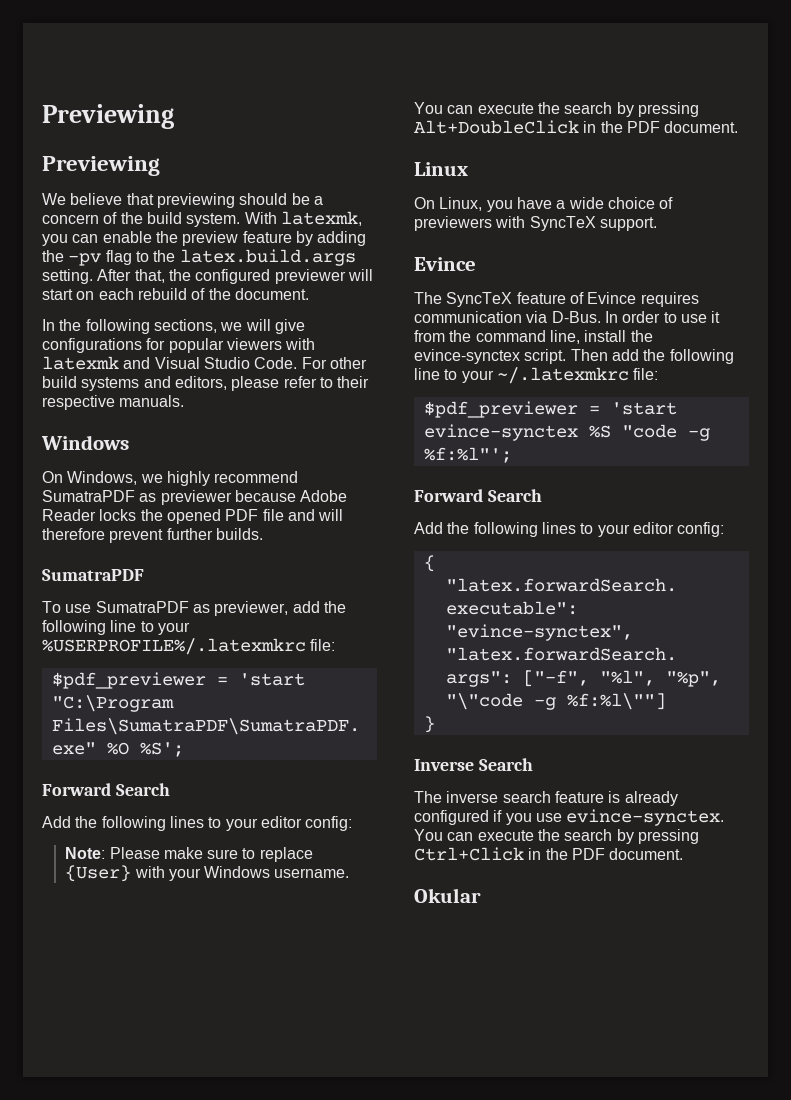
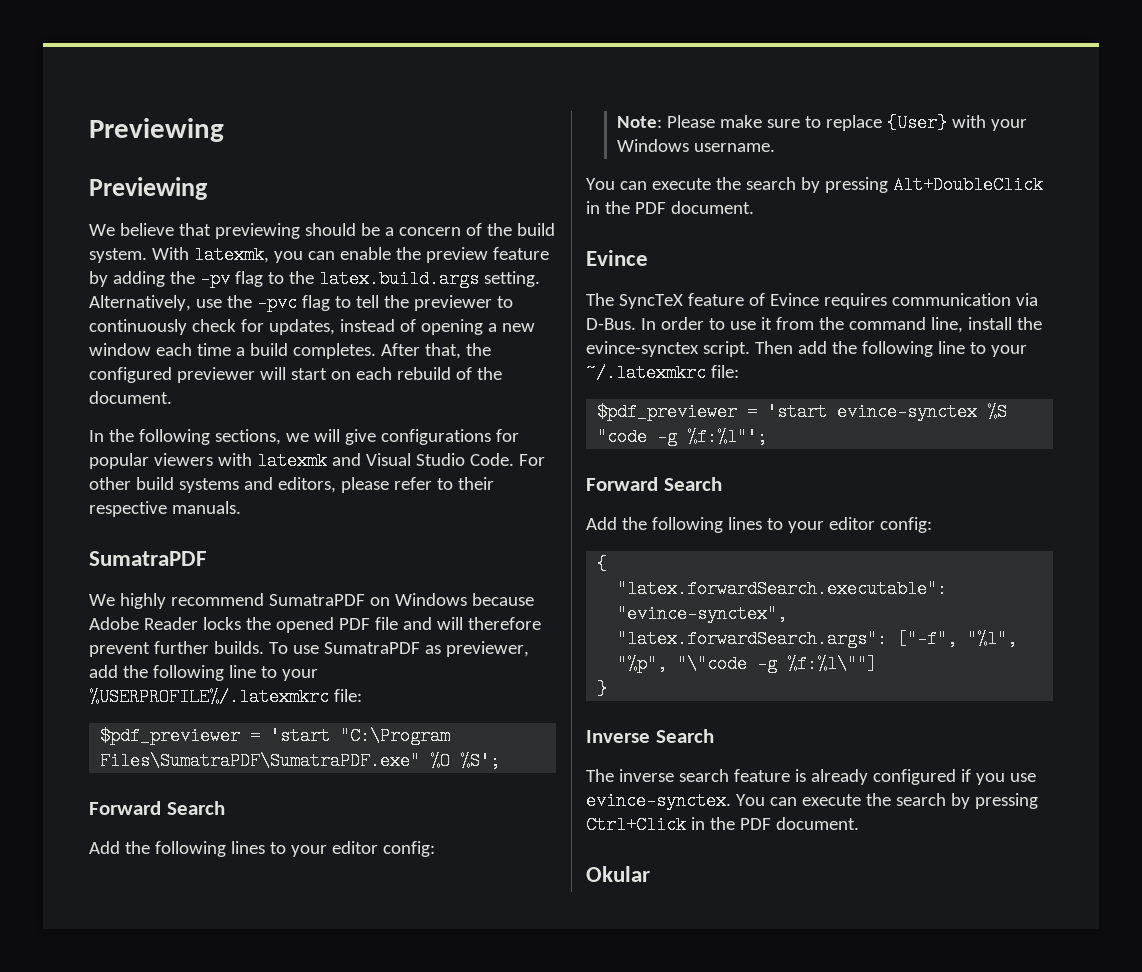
(93, 276) none -> [89,294,513,312] [89,319,535,335] [89,343,376,359] Alternatively, use the -pvc flag to tell the previewer to continuously check for updates, instead of opening a new window each time a build completes.
[41,435,129,450] [42,471,163,485] Windows // On Windows, we -> [89,551,207,566] [89,594,115,606] SumatraPDF // We
[139,490,232,505] as previewer -> [369,593,467,606] on Windows
[42,569,144,581] // SumatraPDF // -> (264, 647) none
[414,162,468,176] [414,197,674,212] [414,216,657,231] // Linux // On Linux, you have a wide choice of previewers with SyncTeX support. -> (754, 207) none

